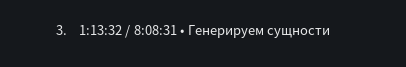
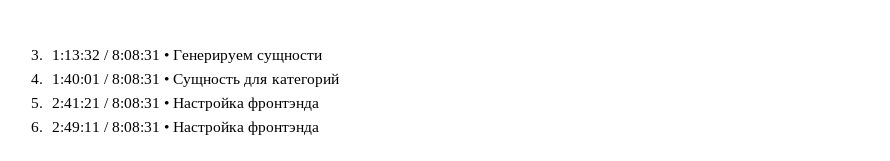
(331, 33) none -> [31,73,339,87] [31,97,320,111] [31,121,320,135] // 4. 1:40:01 / 8:08:31 • Сущность для категорий // 5. 2:41:21 / 8:08:31 • Настройка фронтэнда // 6. 2:49:11 / 8:08:31 • Настройка фронтэнда

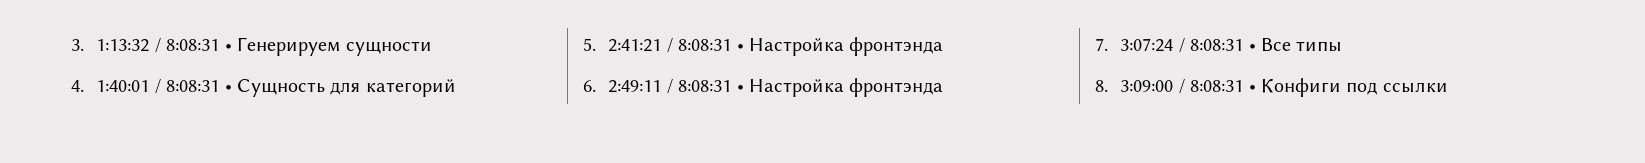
(320, 128) none -> [1095,38,1343,53] [1095,78,1448,97] // 7. 3:07:24 / 8:08:31 • Все типы // 8. 3:09:00 / 8:08:31 • Конфиги под ссылки

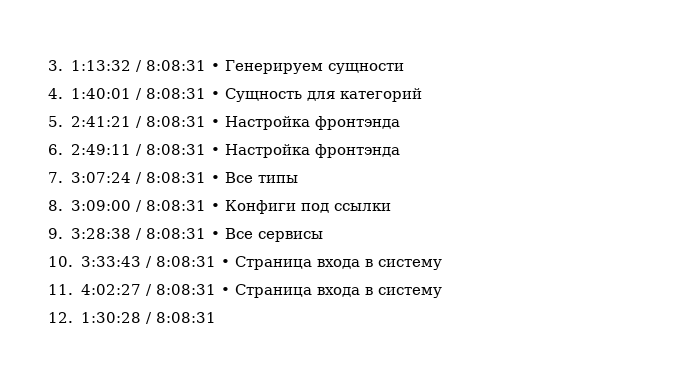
(1448, 87) none -> [48,228,323,242] [48,256,442,270] [48,284,442,298] [48,312,216,324] // 9. 3:28:38 / 8:08:31 • Все сервисы // 10. 3:33:43 / 8:08:31 • Страница входа в систему // 11. 4:02:27 / 8:08:31 • Страница входа в систему // 12. 1:30:28 / 8:08:31

